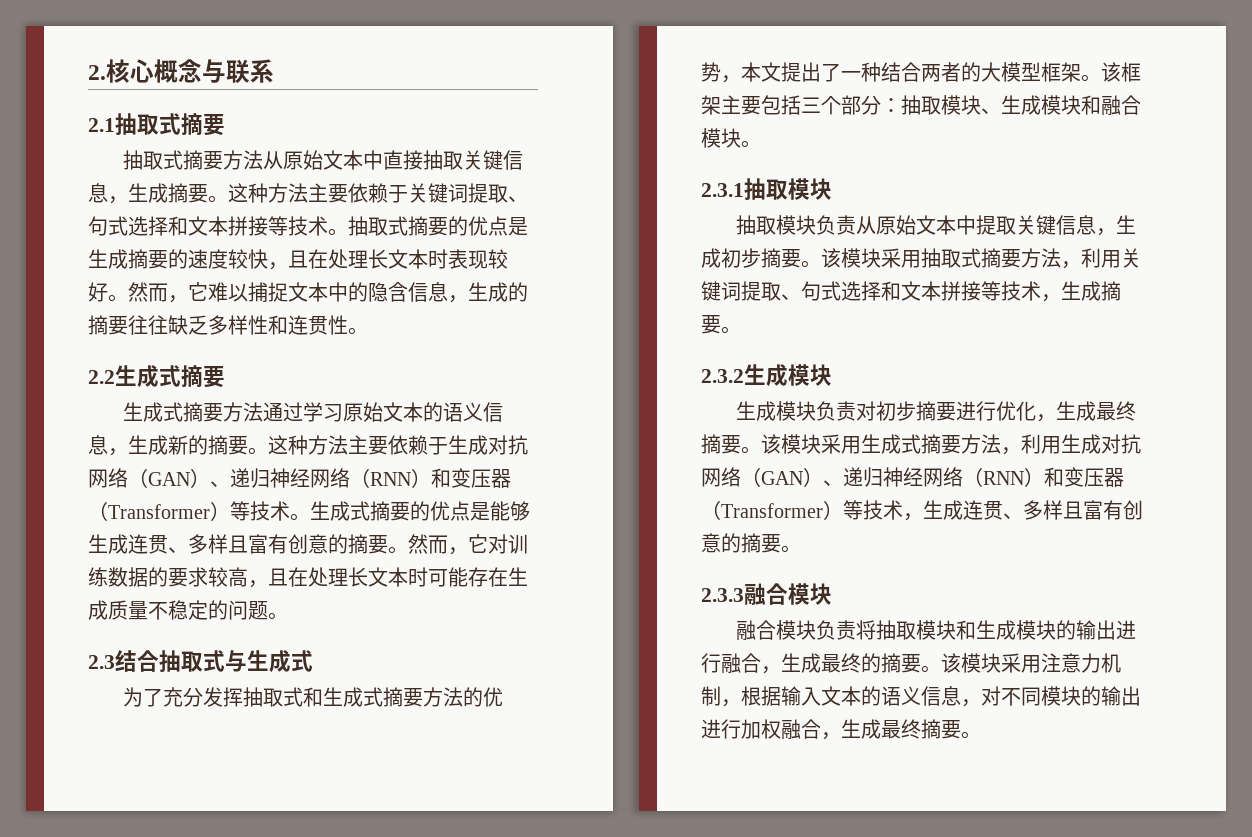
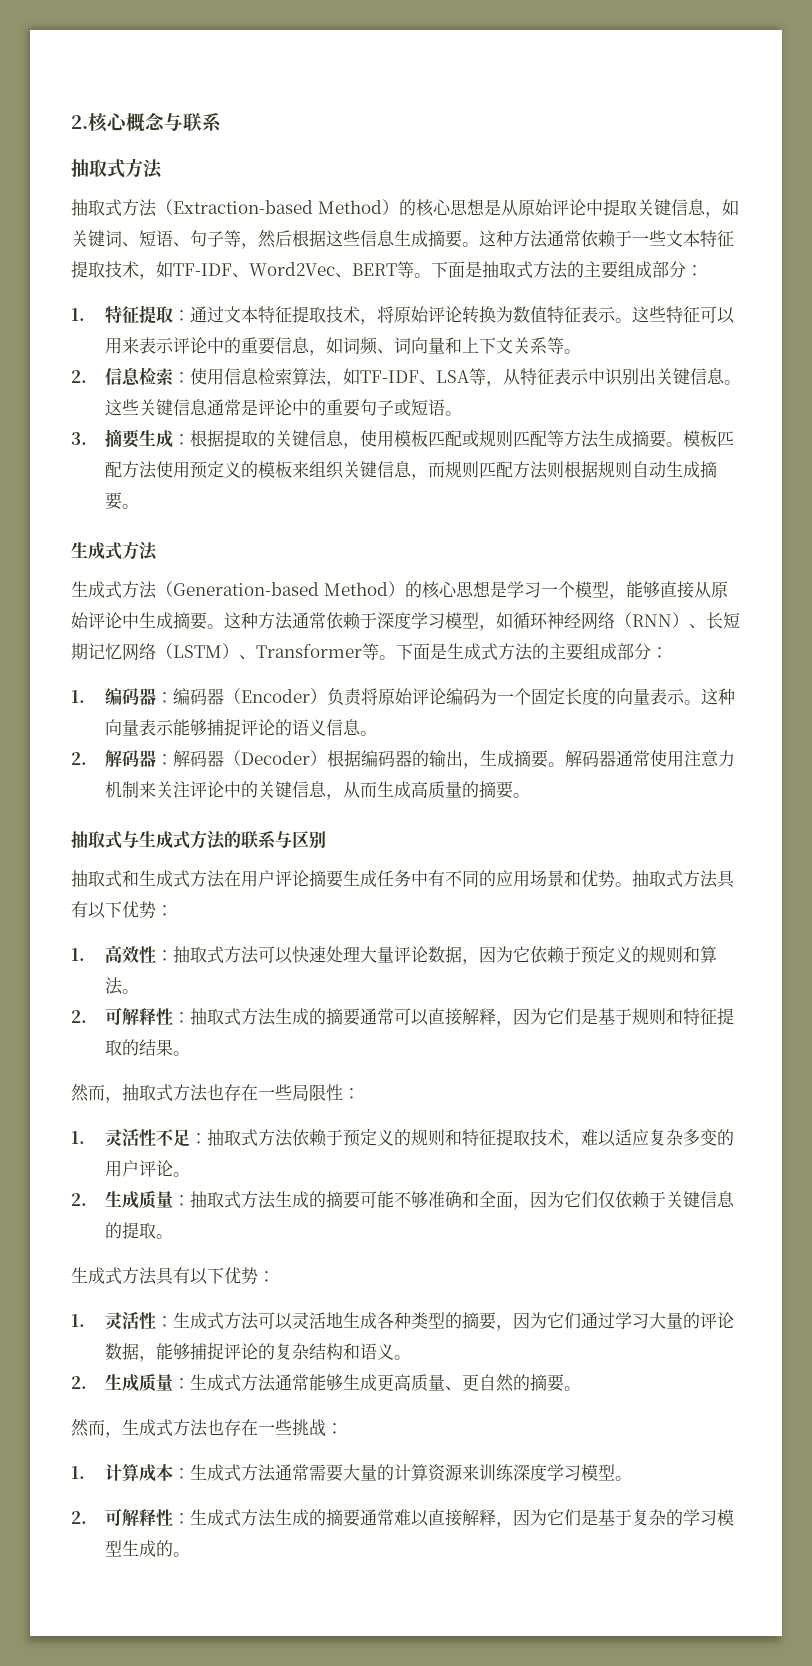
[88,113,225,136] [122,150,523,170] [88,183,528,204] [88,216,528,236] [88,249,508,270] [88,282,528,303] [88,315,368,335] [88,365,225,388] [122,402,503,422] [88,435,528,456] [88,468,511,488] [88,501,530,521] [88,534,528,555] [88,567,528,588] [88,600,288,620] [88,650,313,673] [122,687,503,707] [701,62,1141,83] [701,95,1141,115] [701,128,761,148] [701,178,832,200] [735,215,1136,236] [701,248,1141,269] [701,281,1121,302] [701,315,741,334] [701,364,832,387] [735,401,1136,422] [701,434,1141,455] [701,467,1124,487] [701,500,1143,521] [701,533,801,553] [701,583,832,605] [735,620,1136,640] [701,653,1121,674] [701,686,1141,707] [701,719,961,740] 2.1抽取式摘要 // 抽取式摘要方法从原始文本中直接抽取关键信息，生成摘要。这种方法主要依赖于关键词提取、句式选择和文本拼接等技术。抽取式摘要的优点是生成摘要的速度较快，且在处理长文本时表现较好。然而，它难以捕捉文本中的隐含信息，生成的摘要往往缺乏多样性和连贯性。 // 2.2生成式摘要 // 生成式摘要方法通过学习原始文本的语义信息，生成新的摘要。这种方法主要依赖于生成对抗网络（GAN）、递归神经网络（RNN）和变压器（Transformer）等技术。生成式摘要的优点是能够生成连贯、多样且富有创意的摘要。然而，它对训练数据的要求较高，且在处理长文本时可能存在生成质量不稳定的问题。 // 2.3结合抽取式与生成式 // 为了充分发挥抽取式和生成式摘要方法的优势，本文提出了一种结合两者的大模型框架。该框架主要包括三个部分：抽取模块、生成模块和融合模块。 // 2.3.1抽取模块 // 抽取模块负责从原始文本中提取关键信息，生成初步摘要。该模块采用抽取式摘要方法，利用关键词提取、句式选择和文本拼接等技术，生成摘要。 // 2.3.2生成模块 // 生成模块负责对初步摘要进行优化，生成最终摘要。该模块采用生成式摘要方法，利用生成对抗网络（GAN）、递归神经网络（RNN）和变压器（Transformer）等技术，生成连贯、多样且富有创意的摘要。 // 2.3.3融合模块 // 融合模块负责将抽取模块和生成模块的输出进行融合，生成最终的摘要。该模块采用注意力机制，根据输入文本的语义信息，对不同模块的输出进行加权融合，生成最终摘要 -> [71,158,163,179] [71,199,739,218] [71,230,734,249] [71,261,703,280] [71,305,735,325] [104,337,581,356] [71,367,741,387] [104,399,462,417] [71,429,734,449] [104,461,717,480] [104,492,139,510] [71,541,158,561] [71,581,728,600] [71,612,740,631] [71,643,668,661] [71,688,735,706] [104,718,377,736] [71,750,735,769] [104,781,530,800] [71,830,326,850] [71,870,735,888] [71,901,173,919] [71,945,717,965] [104,977,139,995] [71,1007,734,1027] [104,1039,190,1056] [71,1084,360,1103] [71,1128,734,1148] [104,1160,190,1177] [71,1190,735,1210] [104,1222,173,1239] [71,1267,275,1285] [71,1311,734,1331] [104,1342,411,1362] [71,1373,581,1392] [71,1419,343,1438] [71,1463,632,1482] [71,1508,734,1528] [104,1540,173,1557] 抽取式方法 // 抽取式方法（Extraction-based Method）的核心思想是从原始评论中提取关键信息，如关键词、短语、句子等，然后根据这些信息生成摘要。这种方法通常依赖于一些文本特征提取技术，如TF-IDF、Word2Vec、BERT等。下面是抽取式方法的主要组成部分： // 1.特征提取：通过文本特征提取技术，将原始评论转换为数值特征表示。这些特征可以用来表示评论中的重要信息，如词频、词向量和上下文关系等。 // 2.信息检索：使用信息检索算法，如TF-IDF、LSA等，从特征表示中识别出关键信息。这些关键信息通常是评论中的重要句子或短语。 // 3.摘要生成：根据提取的关键信息，使用模板匹配或规则匹配等方法生成摘要。模板匹配方法使用预定义的模板来组织关键信息，而规则匹配方法则根据规则自动生成摘要。 // 生成式方法 // 生成式方法（Generation-based Method）的核心思想是学习一个模型，能够直接从原始评论中生成摘要。这种方法通常依赖于深度学习模型，如循环神经网络（RNN）、长短期记忆网络（LSTM）、Transformer等。下面是生成式方法的主要组成部分： // 1.编码器：编码器（Encoder）负责将原始评论编码为一个固定长度的向量表示。这种向量表示能够捕捉评论的语义信息。 // 2.解码器：解码器（Decoder）根据编码器的输出，生成摘要。解码器通常使用注意力机制来关注评论中的关键信息，从而生成高质量的摘要。 // 抽取式与生成式方法的联系与区别 // 抽取式和生成式方法在用户评论摘要生成任务中有不同的应用场景和优势。抽取式方法具有以下优势： // 1.高效性：抽取式方法可以快速处理大量评论数据，因为它依赖于预定义的规则和算法。 // 2.可解释性：抽取式方法生成的摘要通常可以直接解释，因为它们是基于规则和特征提取的结果。 // 然而，抽取式方法也存在一些局限性： // 1.灵活性不足：抽取式方法依赖于预定义的规则和特征提取技术，难以适应复杂多变的用户评论。 // 2.生成质量：抽取式方法生成的摘要可能不够准确和全面，因为它们仅依赖于关键信息的提取。 // 生成式方法具有以下优势： // 1.灵活性：生成式方法可以灵活地生成各种类型的摘要，因为它们通过学习大量的评论数据，能够捕捉评论的复杂结构和语义。 // 2.生成质量：生成式方法通常能够生成更高质量、更自然的摘要。 // 然而，生成式方法也存在一些挑战： // 1.计算成本：生成式方法通常需要大量的计算资源来训练深度学习模型。 // 2.可解释性：生成式方法生成的摘要通常难以直接解释，因为它们是基于复杂的学习模型生成的

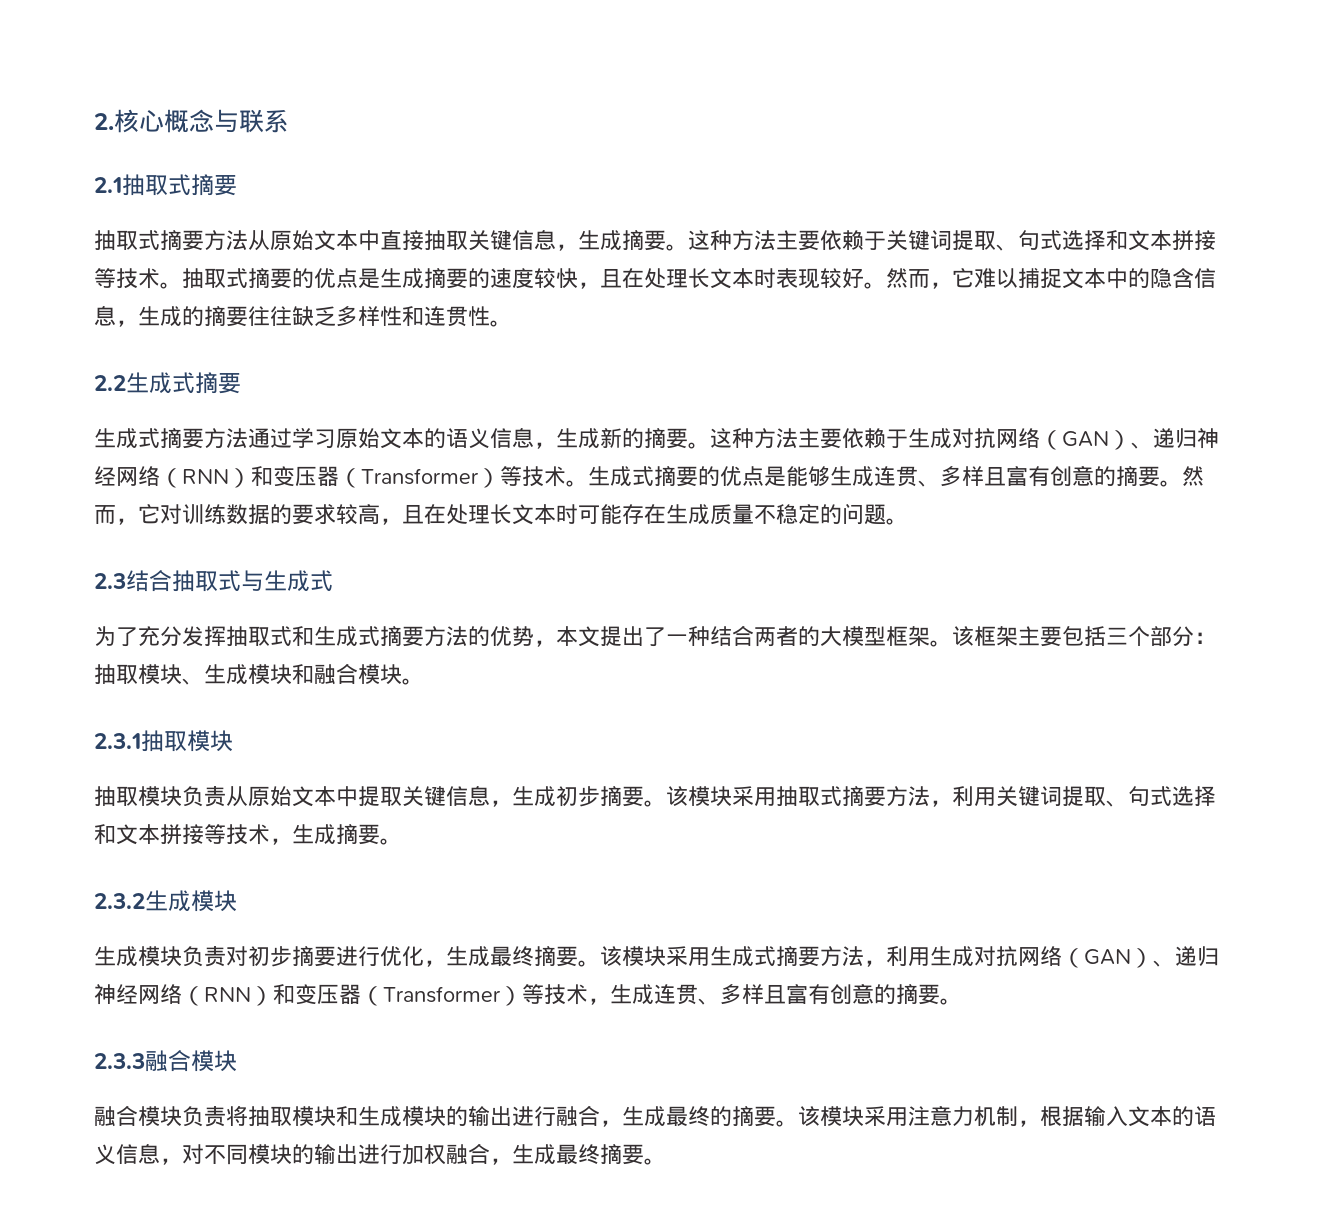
[71,158,163,179] [71,199,739,218] [71,230,734,249] [71,261,703,280] [71,305,735,325] [104,337,581,356] [71,367,741,387] [104,399,462,417] [71,429,734,449] [104,461,717,480] [104,492,139,510] [71,541,158,561] [71,581,728,600] [71,612,740,631] [71,643,668,661] [71,688,735,706] [104,718,377,736] [71,750,735,769] [104,781,530,800] [71,830,326,850] [71,870,735,888] [71,901,173,919] [71,945,717,965] [104,977,139,995] [71,1007,734,1027] [104,1039,190,1056] [71,1084,360,1103] [71,1128,734,1148] [104,1160,190,1177] [71,1190,735,1210] [104,1222,173,1239] [71,1267,275,1285] [71,1311,734,1331] [104,1342,411,1362] [71,1373,581,1392] [71,1419,343,1438] [71,1463,632,1482] [71,1508,734,1528] [104,1540,173,1557] 抽取式方法 // 抽取式方法（Extraction-based Method）的核心思想是从原始评论中提取关键信息，如关键词、短语、句子等，然后根据这些信息生成摘要。这种方法通常依赖于一些文本特征提取技术，如TF-IDF、Word2Vec、BERT等。下面是抽取式方法的主要组成部分： // 1.特征提取：通过文本特征提取技术，将原始评论转换为数值特征表示。这些特征可以用来表示评论中的重要信息，如词频、词向量和上下文关系等。 // 2.信息检索：使用信息检索算法，如TF-IDF、LSA等，从特征表示中识别出关键信息。这些关键信息通常是评论中的重要句子或短语。 // 3.摘要生成：根据提取的关键信息，使用模板匹配或规则匹配等方法生成摘要。模板匹配方法使用预定义的模板来组织关键信息，而规则匹配方法则根据规则自动生成摘要。 // 生成式方法 // 生成式方法（Generation-based Method）的核心思想是学习一个模型，能够直接从原始评论中生成摘要。这种方法通常依赖于深度学习模型，如循环神经网络（RNN）、长短期记忆网络（LSTM）、Transformer等。下面是生成式方法的主要组成部分： // 1.编码器：编码器（Encoder）负责将原始评论编码为一个固定长度的向量表示。这种向量表示能够捕捉评论的语义信息。 // 2.解码器：解码器（Decoder）根据编码器的输出，生成摘要。解码器通常使用注意力机制来关注评论中的关键信息，从而生成高质量的摘要。 // 抽取式与生成式方法的联系与区别 // 抽取式和生成式方法在用户评论摘要生成任务中有不同的应用场景和优势。抽取式方法具有以下优势： // 1.高效性：抽取式方法可以快速处理大量评论数据，因为它依赖于预定义的规则和算法。 // 2.可解释性：抽取式方法生成的摘要通常可以直接解释，因为它们是基于规则和特征提取的结果。 // 然而，抽取式方法也存在一些局限性： // 1.灵活性不足：抽取式方法依赖于预定义的规则和特征提取技术，难以适应复杂多变的用户评论。 // 2.生成质量：抽取式方法生成的摘要可能不够准确和全面，因为它们仅依赖于关键信息的提取。 // 生成式方法具有以下优势： // 1.灵活性：生成式方法可以灵活地生成各种类型的摘要，因为它们通过学习大量的评论数据，能够捕捉评论的复杂结构和语义。 // 2.生成质量：生成式方法通常能够生成更高质量、更自然的摘要。 // 然而，生成式方法也存在一些挑战： // 1.计算成本：生成式方法通常需要大量的计算资源来训练深度学习模型。 // 2.可解释性：生成式方法生成的摘要通常难以直接解释，因为它们是基于复杂的学习模型生成的 -> [94,174,237,196] [94,229,1216,251] [94,267,1216,289] [94,305,512,327] [94,372,241,394] [94,427,1219,450] [94,465,1204,488] [94,503,908,525] [94,570,333,592] [94,625,1216,647] [94,663,424,685] [94,730,233,752] [94,785,1216,807] [94,824,402,845] [94,890,237,912] [94,946,1219,968] [94,983,962,1006] [94,1050,237,1072] [94,1105,1216,1127] [94,1143,644,1165] 2.1抽取式摘要 // 抽取式摘要方法从原始文本中直接抽取关键信息，生成摘要。这种方法主要依赖于关键词提取、句式选择和文本拼接等技术。抽取式摘要的优点是生成摘要的速度较快，且在处理长文本时表现较好。然而，它难以捕捉文本中的隐含信息，生成的摘要往往缺乏多样性和连贯性。 // 2.2生成式摘要 // 生成式摘要方法通过学习原始文本的语义信息，生成新的摘要。这种方法主要依赖于生成对抗网络（GAN）、递归神经网络（RNN）和变压器（Transformer）等技术。生成式摘要的优点是能够生成连贯、多样且富有创意的摘要。然而，它对训练数据的要求较高，且在处理长文本时可能存在生成质量不稳定的问题。 // 2.3结合抽取式与生成式 // 为了充分发挥抽取式和生成式摘要方法的优势，本文提出了一种结合两者的大模型框架。该框架主要包括三个部分：抽取模块、生成模块和融合模块。 // 2.3.1抽取模块 // 抽取模块负责从原始文本中提取关键信息，生成初步摘要。该模块采用抽取式摘要方法，利用关键词提取、句式选择和文本拼接等技术，生成摘要。 // 2.3.2生成模块 // 生成模块负责对初步摘要进行优化，生成最终摘要。该模块采用生成式摘要方法，利用生成对抗网络（GAN）、递归神经网络（RNN）和变压器（Transformer）等技术，生成连贯、多样且富有创意的摘要。 // 2.3.3融合模块 // 融合模块负责将抽取模块和生成模块的输出进行融合，生成最终的摘要。该模块采用注意力机制，根据输入文本的语义信息，对不同模块的输出进行加权融合，生成最终摘要

